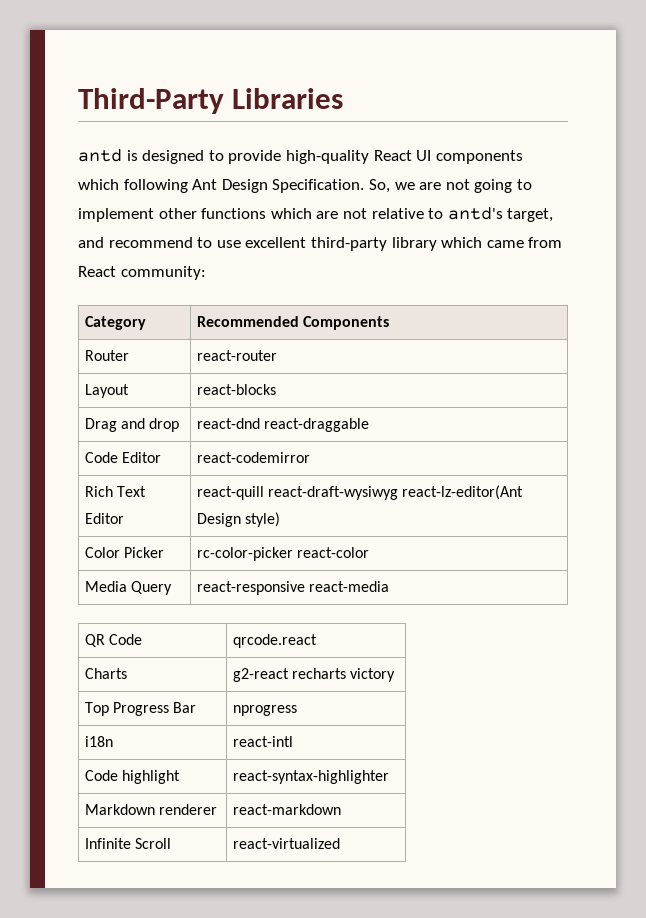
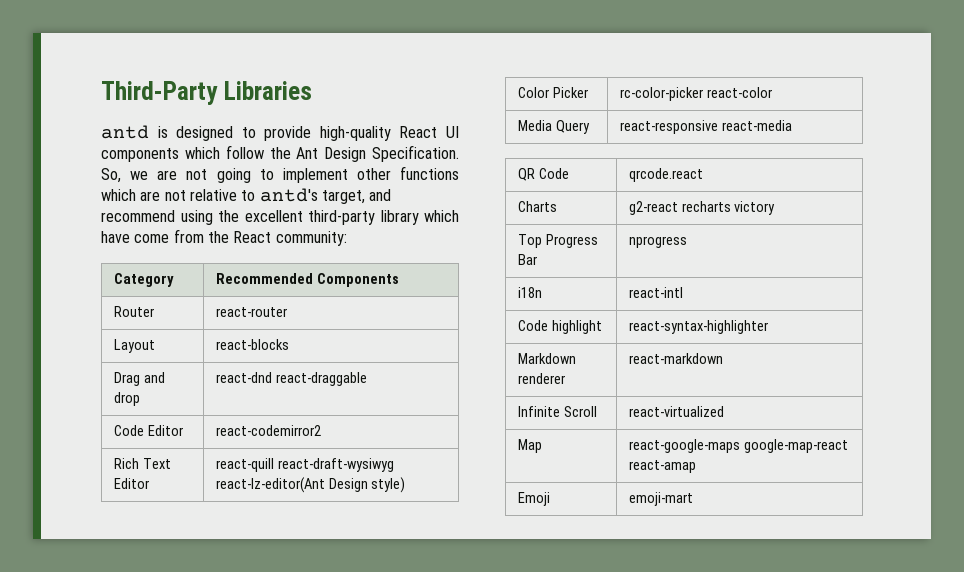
[123,179,188,193] following -> [225,145,291,159] follow the
[197,237,241,248] to use -> [180,210,239,225] using the
[486,237,563,248] came from -> [101,229,229,243] have come from the
[196,452,310,463] react-codemirror -> [215,425,321,436] react-codemirror2
(340, 843) none -> [517,439,542,453] [628,439,848,453] [628,460,696,473] [517,492,550,506] [628,492,693,506] // Map | react-google-maps google-map-react react-amap // Emoji | emoji-mart

